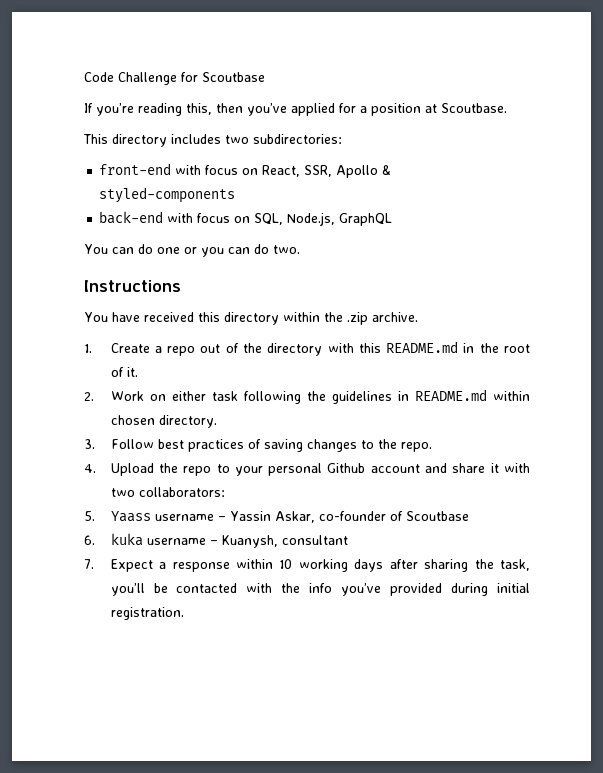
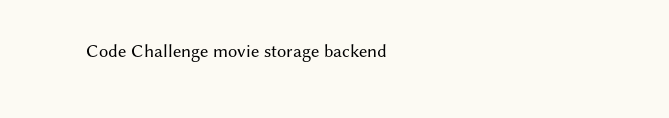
[181,72,265,82] [84,103,507,116] [83,134,342,147] [99,163,392,178] [99,187,236,203] [99,211,393,226] [84,244,300,257] [84,280,181,292] [84,312,418,325] [84,341,531,356] [110,367,138,377] [84,389,530,404] [110,415,217,428] [84,439,432,452] [84,463,530,476] [110,487,225,497] [84,511,469,523] [84,533,348,548] [84,559,531,572] [110,583,530,596] [110,607,184,620] for Scoutbase // If you’re reading this, then you’ve applied for a position at Scoutbase. // This directory includes two subdirectories: // front-end with focus on React, SSR, Apollo & styled-components // back-end with focus on SQL, Node.js, GraphQL // You can do one or you can do two. // Instructions // You have received this directory within the .zip archive. // 1. Create a repo out of the directory with this README.md in the root of it. // 2. Work on either task following the guidelines in README.md within chosen directory. // 3. Follow best practices of saving changes to the repo. // 4. Upload the repo to your personal Github account and share it with two collaborators: // 5. Yaass username – Yassin Askar, co-founder of Scoutbase // 6. kuka username – Kuanysh, consultant // 7. Expect a response within 10 working days after sharing the task, you’ll be contacted with the info you’ve provided during initial registration. -> [213,44,387,62] movie storage backend

